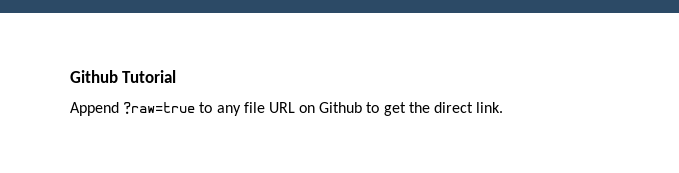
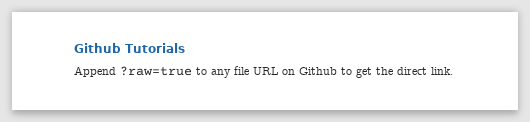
[70,70,177,83] Github Tutorial -> [74,43,185,53] Github Tutorials

